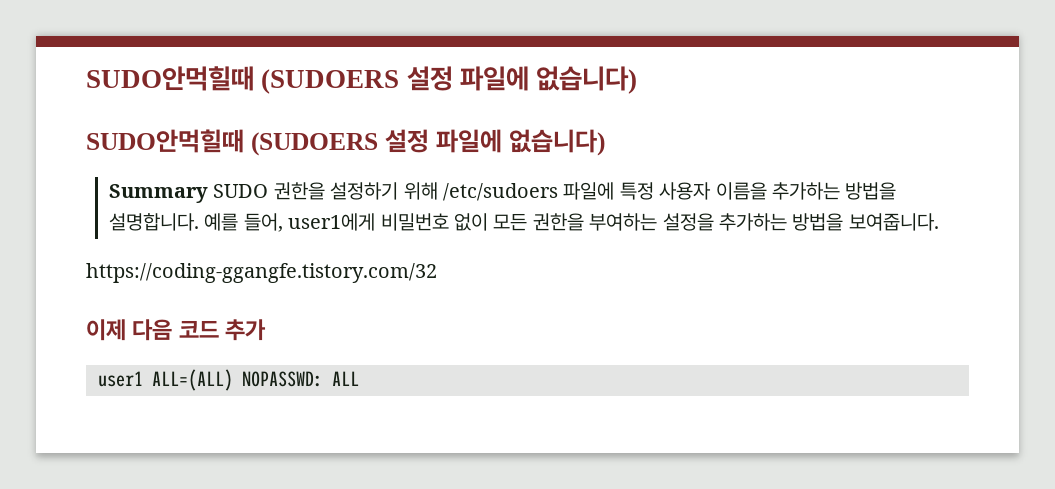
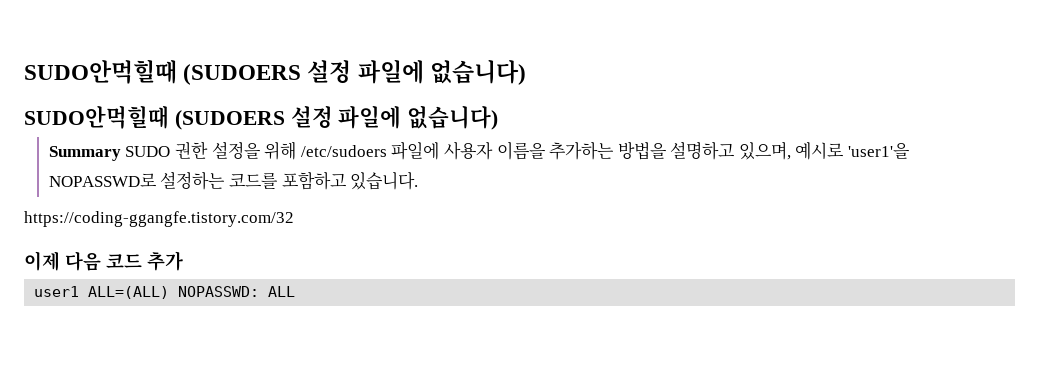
[273,182,399,200] 권한을 설정하기 -> [174,141,261,159] 권한 설정을
[619,182,654,200] 특정 -> (440, 151) none
[108,213,939,232] 설명합니다. 예를 들어, user1에게 비밀번호 없이 모든 권한을 부여하는 설정을 추가하는 방법을 보여줍니다. -> [670,141,911,160] [48,171,419,190] 설명하고 있으며, 예시로 'user1'을 NOPASSWD로 설정하는 코드를 포함하고 있습니다.

